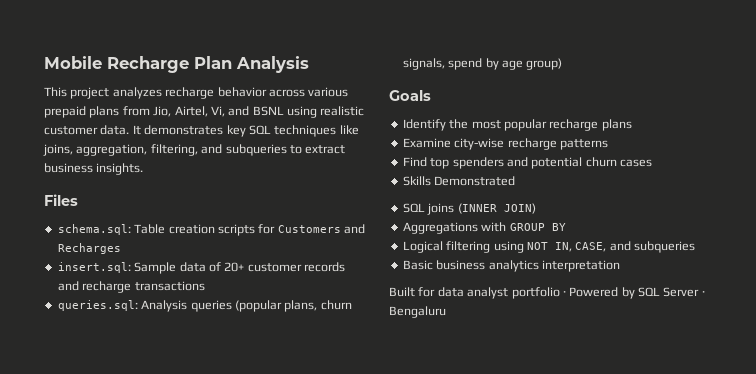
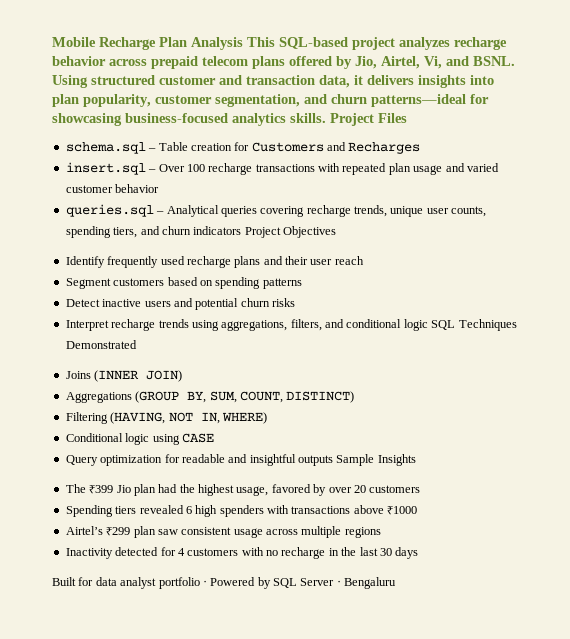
[44,87,67,97] // This -> [247,37,348,49] This SQL-based
[308,87,349,97] [44,106,365,118] [44,125,359,137] [43,144,346,156] [44,163,144,175] various prepaid plans from Jio, Airtel, Vi, and BSNL using realistic customer data. It demonstrates key SQL techniques like joins, aggregation, filtering, and subqueries to extract business insights. // -> [151,56,515,69] [52,75,494,88] [52,94,489,107] [52,113,374,126] prepaid telecom plans offered by Jio, Airtel, Vi, and BSNL. Using structured customer and transaction data, it delivers insights into plan popularity, customer segmentation, and churn patterns—ideal for showcasing business-focused analytics skills. Project
[57,224,131,235] schema.sql: -> [65,142,157,154] schema.sql –
[217,224,255,236] scripts -> (232, 147) none
[57,262,345,274] [57,281,205,293] [57,300,352,312] [402,58,563,70] [389,90,431,101] [402,119,632,131] [402,138,608,150] [402,157,652,169] [402,176,431,186] insert.sql: Sample data of 20+ customer records and recharge transactions // queries.sql: Analysis queries (popular plans, churn signals, spend by age group) // Goals // Identify the most popular recharge plans // Examine city-wise recharge patterns // Find top spenders and potential churn cases // Skills -> [65,162,499,175] [65,184,160,193] [65,204,487,217] [65,226,336,238] [65,256,364,268] [65,277,302,289] [65,298,295,310] [65,319,517,331] insert.sql – Over 100 recharge transactions with repeated plan usage and varied customer behavior // queries.sql – Analytical queries covering recharge trends, unique user counts, spending tiers, and churn indicators Project Objectives // Identify frequently used recharge plans and their user reach // Segment customers based on spending patterns // Detect inactive users and potential churn risks // Interpret recharge trends using aggregations, filters, and conditional logic SQL Techniques
[402,203,455,215] SQL joins -> [65,371,91,379] Joins
[481,222,566,232] [402,241,695,253] [402,260,620,272] with GROUP BY // Logical filtering using NOT IN, CASE, and subqueries // Basic business analytics interpretation -> [135,391,355,403] [65,412,267,424] [65,433,214,445] [65,454,416,466] [65,484,421,496] [65,505,418,517] [65,526,381,538] [65,547,419,559] (GROUP BY, SUM, COUNT, DISTINCT) // Filtering (HAVING, NOT IN, WHERE) // Conditional logic using CASE // Query optimization for readable and insightful outputs Sample Insights // The ₹399 Jio plan had the highest usage, favored by over 20 customers // Spending tiers revealed 6 high spenders with transactions above ₹1000 // Airtel’s ₹299 plan saw consistent usage across multiple regions // Inactivity detected for 4 customers with no recharge in the last 30 days

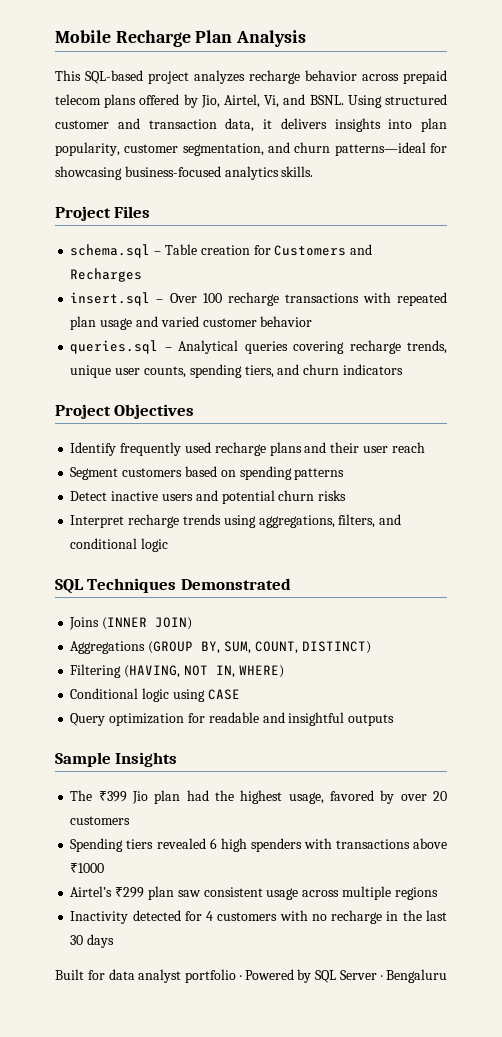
(243, 43) none -> (307, 38) //
(326, 118) none -> (314, 171) //
(242, 230) none -> (403, 369) //
(428, 325) none -> (169, 545) //
(333, 460) none -> (395, 720) //

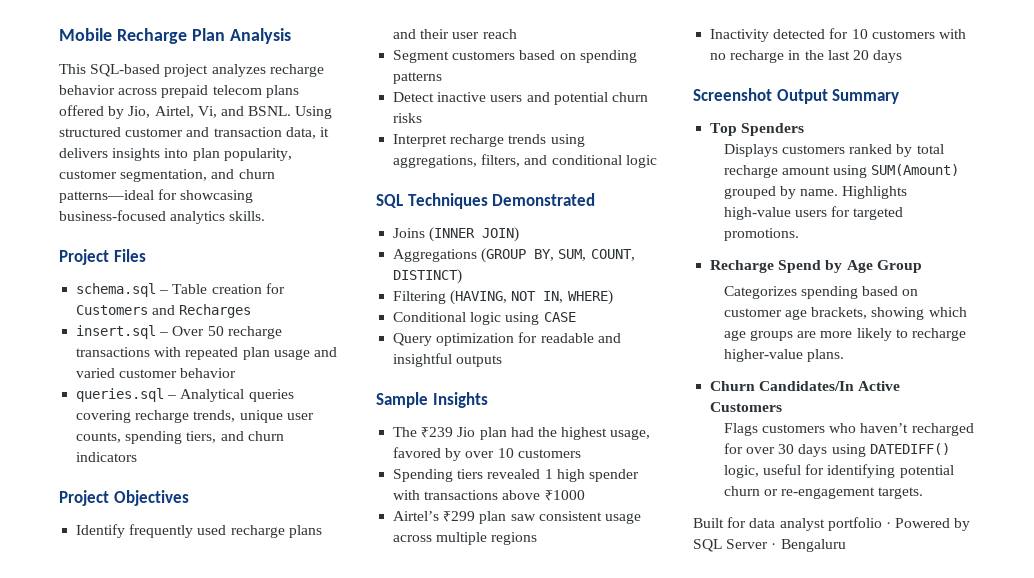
[202,293,222,303] 100 -> [207,326,224,336] 50
[98,791,127,802] ₹399 -> [421,427,454,438] ₹239
[432,791,447,801] 20 -> [497,448,514,458] 10
[209,838,302,852] 6 high spenders -> [544,469,639,482] 1 high spender
[206,911,214,921] 4 -> [851,29,868,39] 10
[70,934,115,948] 30 days -> [852,50,903,63] [693,88,900,104] [710,123,805,136] [723,144,944,157] [723,164,960,178] [723,186,908,199] [723,206,904,220] [723,228,799,241] [710,260,922,273] [723,286,919,299] [723,307,967,320] [723,328,966,341] [723,349,845,362] [710,381,901,391] [710,402,783,412] [723,423,974,436] [723,443,950,457] [723,464,954,478] [723,486,924,499] 20 days // Screenshot Output Summary // Top Spenders // Displays customers ranked by total recharge amount using SUM(Amount) grouped by name. Highlights high-value users for targeted promotions. // Recharge Spend by Age Group // Categorizes spending based on customer age brackets, showing which age groups are more likely to recharge higher-value plans. // Churn Candidates/In Active Customers // Flags customers who haven’t recharged for over 30 days using DATEDIFF() logic, useful for identifying potential churn or re-engagement targets.

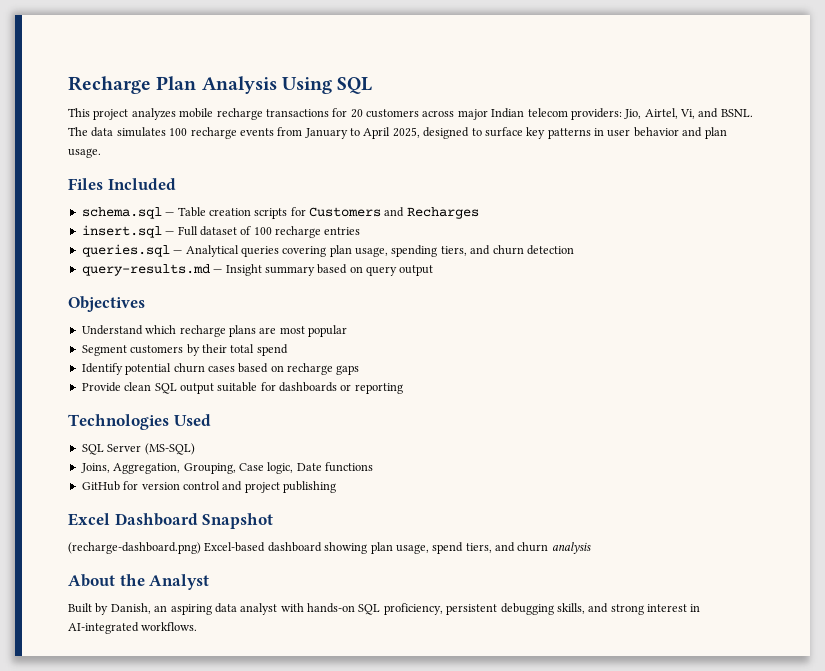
[59,28,112,41] Mobile -> (68, 85) none
(291, 36) none -> [281,77,373,94] Using SQL
[90,64,161,77] SQL-based -> (90, 112) none
[269,64,324,77] [59,85,299,98] [59,105,125,119] recharge behavior across prepaid telecom plans offered by -> [179,108,622,120] mobile recharge transactions for 20 customers across major Indian telecom providers:
[295,106,333,119] [59,127,329,139] [59,148,292,161] [59,169,275,182] [59,189,254,203] [59,210,266,224] [59,249,109,265] Using structured customer and transaction data, it delivers insights into plan popularity, customer segmentation, and churn patterns—ideal for showcasing business-focused analytics skills. // Project -> [68,127,727,139] [68,148,101,158] The data simulates 100 recharge events from January to April 2025, designed to surface key patterns in user behavior and plan usage. //
(146, 255) none -> [107,178,176,190] Included
[159,290,169,294] – -> [165,212,175,216] —
(262, 289) none -> [254,208,288,219] scripts
[159,326,282,339] [76,347,337,360] [76,368,237,378] – Over 50 recharge transactions with repeated plan usage and varied customer behavior -> [165,226,361,238] — Full dataset of 100 recharge entries
[167,395,177,399] – -> [173,250,183,254] —
[135,410,314,423] [76,431,284,444] [76,452,138,462] [59,490,189,506] [76,524,322,538] [393,29,517,39] [393,50,637,63] [393,72,443,84] [393,92,648,105] [393,113,423,123] [393,134,585,147] [393,154,657,168] [376,193,596,209] [393,227,520,242] [393,248,635,263] [393,269,463,284] [393,290,613,305] [393,312,576,325] [393,332,621,346] [393,353,503,367] [376,392,488,408] [393,427,651,440] [393,447,581,461] [393,469,639,482] [393,490,585,501] [393,511,641,524] [393,532,538,545] [710,28,966,42] [710,50,903,63] [693,88,900,104] [710,123,805,136] [723,144,944,157] [723,164,960,178] [723,186,908,199] [723,206,904,220] [723,228,799,241] [710,260,922,273] [723,286,919,299] [723,307,967,320] [723,328,966,341] [723,349,845,362] [710,381,901,391] [710,402,783,412] [723,423,974,436] [723,443,950,457] [723,464,954,478] [723,486,924,499] [693,517,971,531] [693,539,846,552] recharge trends, unique user counts, spending tiers, and churn indicators // Project Objectives // Identify frequently used recharge plans and their user reach // Segment customers based on spending patterns // Detect inactive users and potential churn risks // Interpret recharge trends using aggregations, filters, and conditional logic // SQL Techniques Demonstrated // Joins (INNER JOIN) // Aggregations (GROUP BY, SUM, COUNT, DISTINCT) // Filtering (HAVING, NOT IN, WHERE) // Conditional logic using CASE // Query optimization for readable and insightful outputs // Sample Insights // The ₹239 Jio plan had the highest usage, favored by over 10 customers // Spending tiers revealed 1 high spender with transactions above ₹1000 // Airtel’s ₹299 plan saw consistent usage across multiple regions // Inactivity detected for 10 customers with no recharge in the last 20 days // Screenshot Output Summary // Top Spenders // Displays customers ranked by total recharge amount using SUM(Amount) grouped by name. Highlights high-value users for targeted promotions. // Recharge Spend by Age Group // Categorizes spending based on customer age brackets, showing which age groups are more likely to recharge higher-value plans. // Churn Candidates/In Active Customers // Flags customers who haven’t recharged for over 30 days using DATEDIFF() logic, useful for identifying potential churn or re-engagement targets. // Built for data analyst portfolio · Powered by SQL Server · Bengaluru -> [329,245,574,257] [81,264,434,276] [68,296,145,312] [81,325,347,337] [81,344,288,356] [81,363,360,375] [81,382,403,394] [68,414,211,430] [81,443,195,455] [80,462,373,474] [81,481,336,493] [68,513,274,529] [68,542,591,554] [68,574,210,590] [68,603,701,615] [68,622,198,634] plan usage, spending tiers, and churn detection // query-results.md — Insight summary based on query output // Objectives // Understand which recharge plans are most popular // Segment customers by their total spend // Identify potential churn cases based on recharge gaps // Provide clean SQL output suitable for dashboards or reporting // Technologies Used // SQL Server (MS-SQL) // Joins, Aggregation, Grouping, Case logic, Date functions // GitHub for version control and project publishing // Excel Dashboard Snapshot // (recharge-dashboard.png) Excel-based dashboard showing plan usage, spend tiers, and churn analysis // About the Analyst // Built by Danish, an aspiring data analyst with hands-on SQL proficiency, persistent debugging skills, and strong interest in AI-integrated workflows.

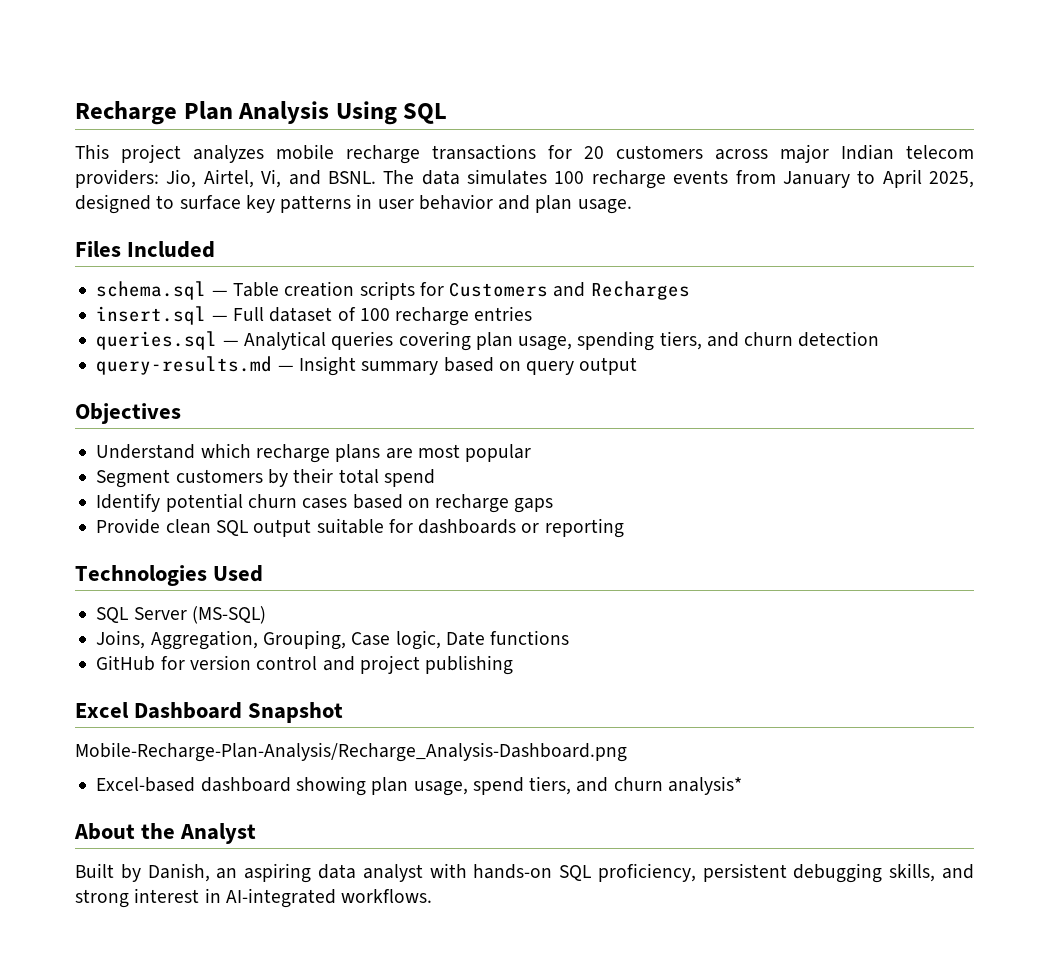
[68,542,201,554] (recharge-dashboard.png) -> [75,742,627,762] Mobile-Recharge-Plan-Analysis/Recharge_Analysis-Dashboard.png //
[551,542,591,554] analysis -> [667,776,742,795] analysis*

